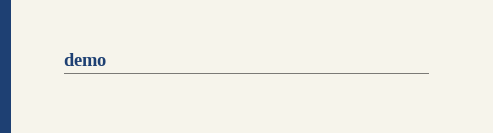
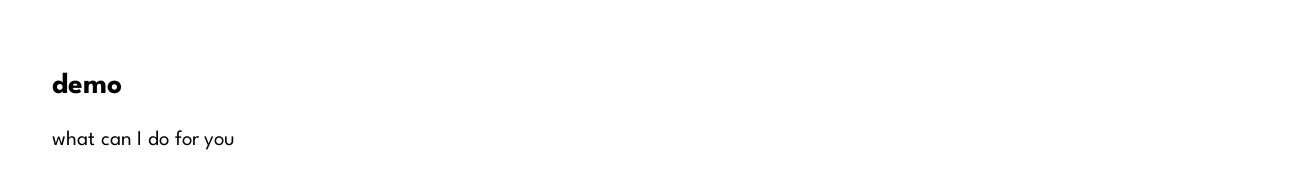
(106, 59) none -> [52,130,236,150] // what can I do for you

